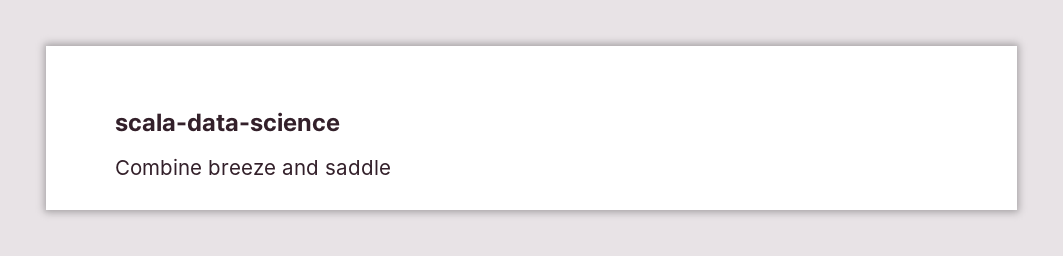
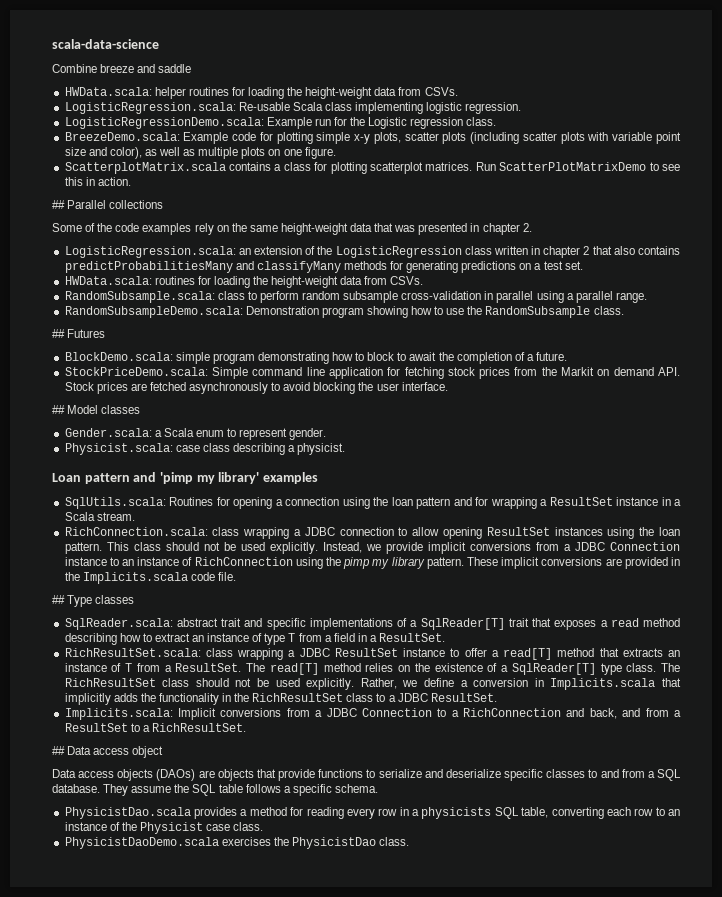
(391, 167) none -> [64,87,458,99] [64,102,522,114] [64,117,497,129] [64,132,681,144] [64,147,336,159] [64,162,680,174] [64,177,131,186] [52,200,164,209] [52,223,532,235] [64,246,680,258] [64,261,583,273] [64,276,424,288] [64,291,647,303] [64,306,624,318] [52,329,106,338] [64,352,568,364] [64,367,681,379] [64,382,448,394] [52,405,141,414] [64,428,327,440] [64,443,346,455] [52,472,318,484] [64,497,682,509] [64,512,135,521] [64,527,681,539] [64,542,681,554] [64,557,680,569] [64,572,236,584] [52,595,135,607] [64,618,680,630] [64,633,446,645] [64,648,680,660] [64,663,681,675] [64,678,681,690] [64,693,497,705] [64,708,682,720] [64,723,246,732] [52,746,164,758] [52,769,681,781] [52,784,378,796] [64,807,680,819] [64,822,264,834] [64,837,410,849] // HWData.scala: helper routines for loading the height-weight data from CSVs. // LogisticRegression.scala: Re-usable Scala class implementing logistic regression. // LogisticRegressionDemo.scala: Example run for the Logistic regression class. // BreezeDemo.scala: Example code for plotting simple x-y plots, scatter plots (including scatter plots with variable point size and color), as well as multiple plots on one figure. // ScatterplotMatrix.scala contains a class for plotting scatterplot matrices. Run ScatterPlotMatrixDemo to see this in action. // ## Parallel collections // Some of the code examples rely on the same height-weight data that was presented in chapter 2. // LogisticRegression.scala: an extension of the LogisticRegression class written in chapter 2 that also contains predictProbabilitiesMany and classifyMany methods for generating predictions on a test set. // HWData.scala: routines for loading the height-weight data from CSVs. // RandomSubsample.scala: class to perform random subsample cross-validation in parallel using a parallel range. // RandomSubsampleDemo.scala: Demonstration program showing how to use the RandomSubsample class. // ## Futures // BlockDemo.scala: simple program demonstrating how to block to await the completion of a future. // StockPriceDemo.scala: Simple command line application for fetching stock prices from the Markit on demand API. Stock prices are fetched asynchronously to avoid blocking the user interface. // ## Model classes // Gender.scala: a Scala enum to represent gender. // Physicist.scala: case class describing a physicist. // Loan pattern and 'pimp my library' examples // SqlUtils.scala: Routines for opening a connection using the loan pattern and for wrapping a ResultSet instance in a Scala stream. // RichConnection.scala: class wrapping a JDBC connection to allow opening ResultSet instances using the loan pattern. This class should not be used explicitly. Instead, we provide implicit conversions from a JDBC Connection instance to an instance of RichConnection using the pimp my library pattern. These implicit conversions are provided in the Implicits.scala code file. // ## Type classes // SqlReader.scala: abstract trait and specific implementations of a SqlReader[T] trait that exposes a read method describing how to extract an instance of type T from a field in a ResultSet. // RichResultSet.scala: class wrapping a JDBC ResultSet instance to offer a read[T] method that extracts an instance of T from a ResultSet. The read[T] method relies on the existence of a SqlReader[T] type class. The RichResultSet class should not be used explicitly. Rather, we define a conversion in Implicits.scala that implicitly adds the functionality in the RichResultSet class to a JDBC ResultSet. // Implicits.scala: Implicit conversions from a JDBC Connection to a RichConnection and back, and from a ResultSet to a RichResultSet. // ## Data access object // Data access objects (DAOs) are objects that provide functions to serialize and deserialize specific classes to and from a SQL database. They assume the SQL table follows a specific schema. // PhysicistDao.scala provides a method for reading every row in a physicists SQL table, converting each row to an instance of the Physicist case class. // PhysicistDaoDemo.scala exercises the PhysicistDao class.

